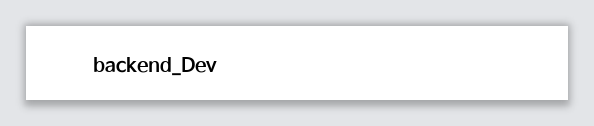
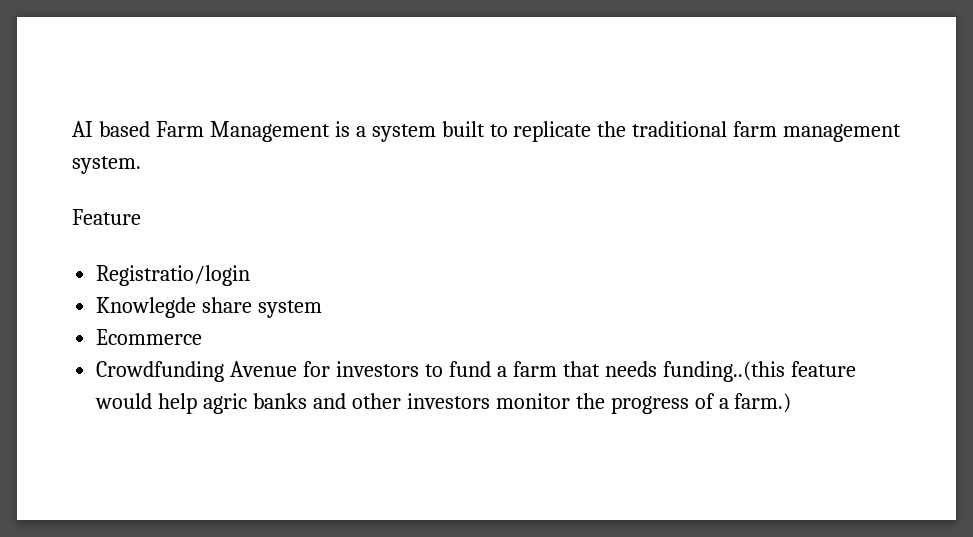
[93,57,217,76] backend_Dev -> [72,121,902,142] [72,156,141,174] [72,209,141,225] [96,265,251,286] [96,297,323,318] [96,329,203,345] [96,361,856,382] [95,393,792,414] AI based Farm Management is a system built to replicate the traditional farm management system. // Feature // Registratio/login // Knowlegde share system // Ecommerce // Crowdfunding Avenue for investors to fund a farm that needs funding..(this feature would help agric banks and other investors monitor the progress of a farm.)

